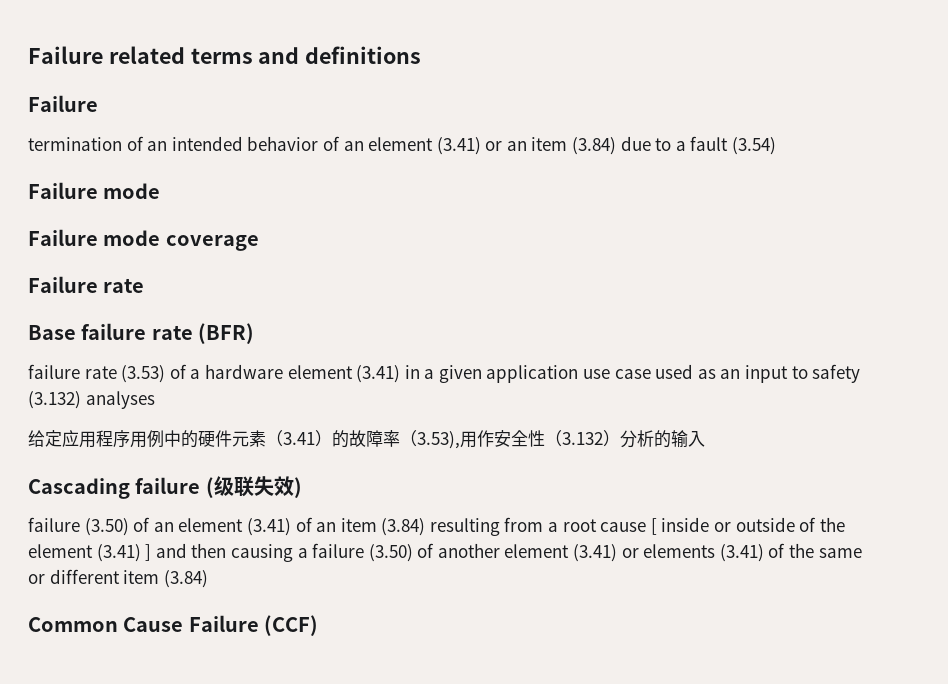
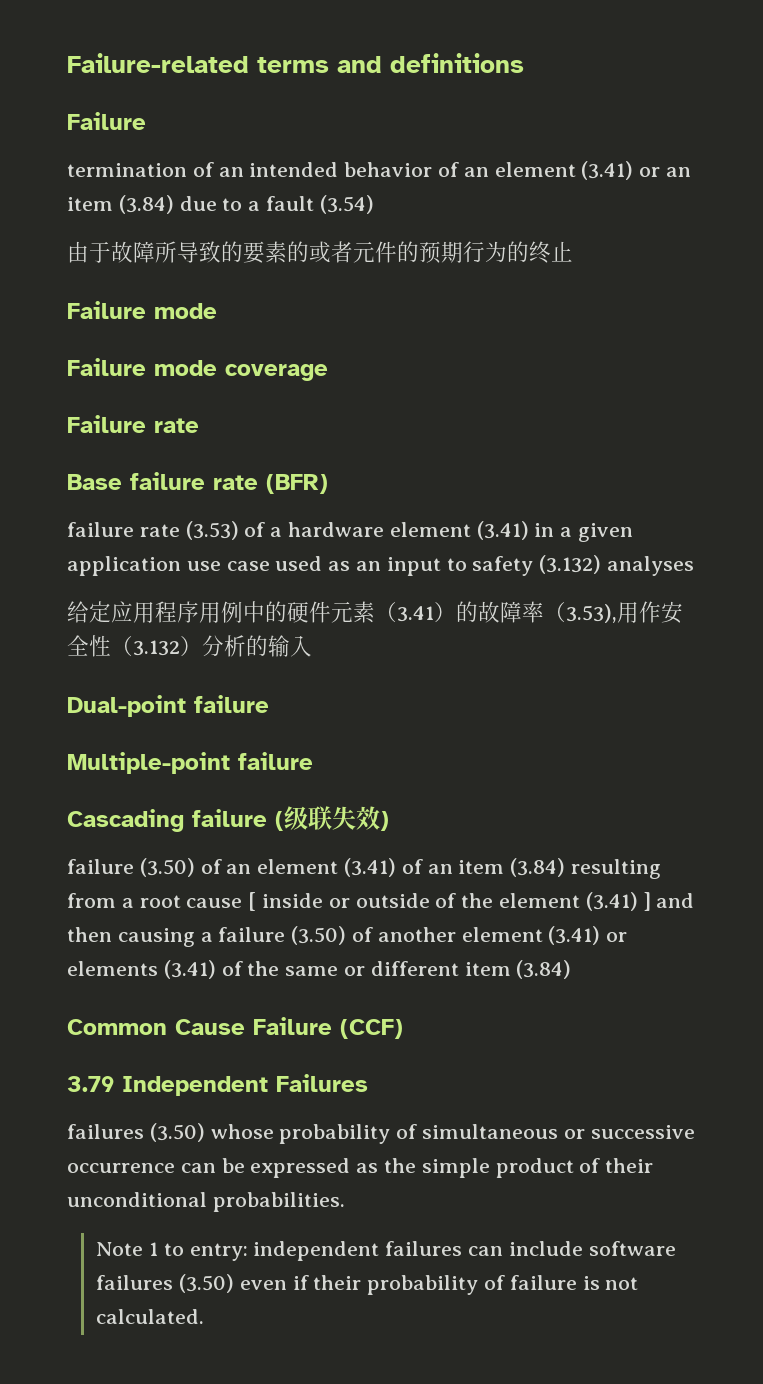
[28,46,185,64] Failure related -> [67,53,249,73] Failure-related
(777, 146) none -> [67,241,573,264] // 由于故障所导致的要素的或者元件的预期行为的终止
(705, 439) none -> [67,695,269,717] [67,752,313,774] // Dual-point failure // Multiple-point failure
(319, 625) none -> [67,1074,368,1096] [67,1123,695,1144] [67,1158,654,1178] [67,1192,345,1212] [96,1241,676,1261] [96,1274,639,1295] [96,1309,205,1324] // 3.79 Independent Failures // failures (3.50) whose probability of simultaneous or successive occurrence can be expressed as the simple product of their unconditional probabilities. // Note 1 to entry: independent failures can include software failures (3.50) even if their probability of failure is not calculated.

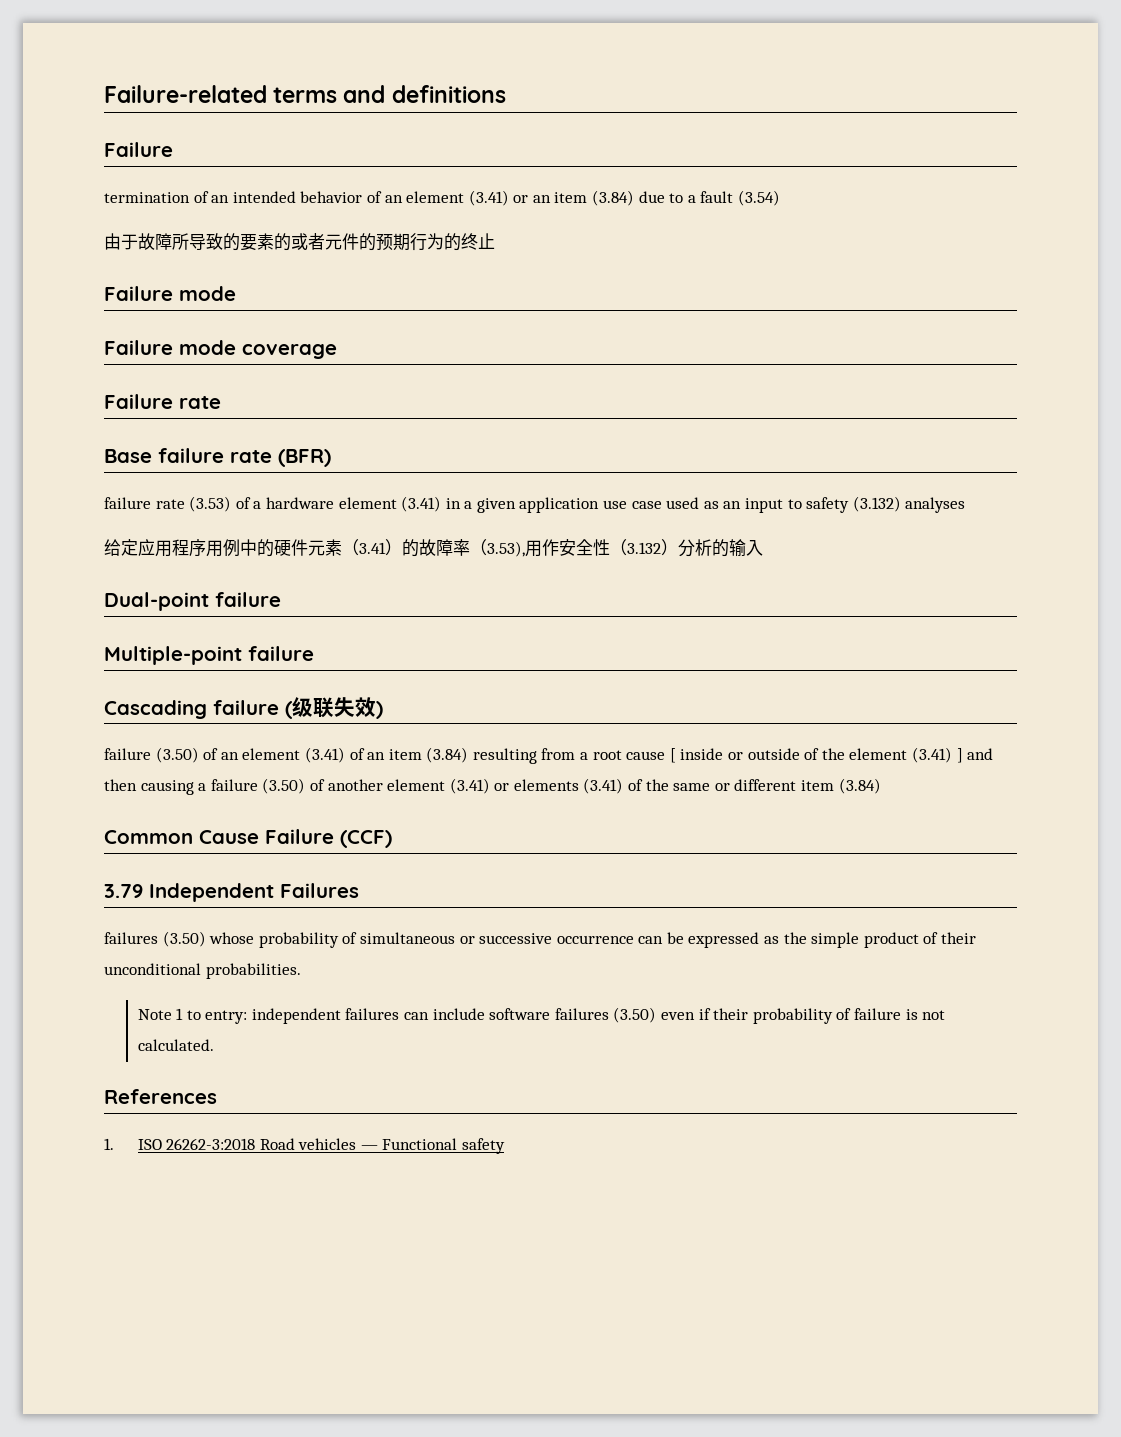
(205, 1316) none -> [104,1089,217,1104] [104,1138,506,1154] // References // 1. ISO 26262-3:2018 Road vehicles — Functional safety

